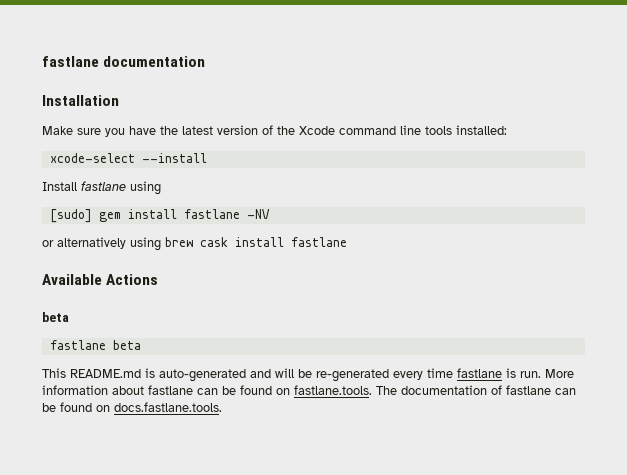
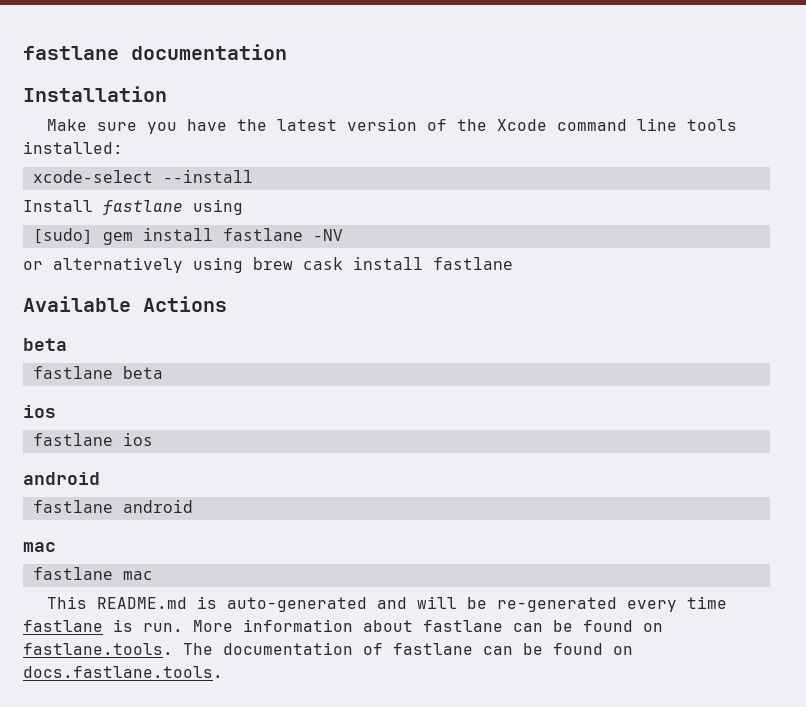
(141, 345) none -> [23,405,56,418] [32,433,153,446] [23,472,100,485] [32,500,193,513] [23,542,56,552] [32,567,153,580] // ios // fastlane ios // android // fastlane android // mac // fastlane mac

